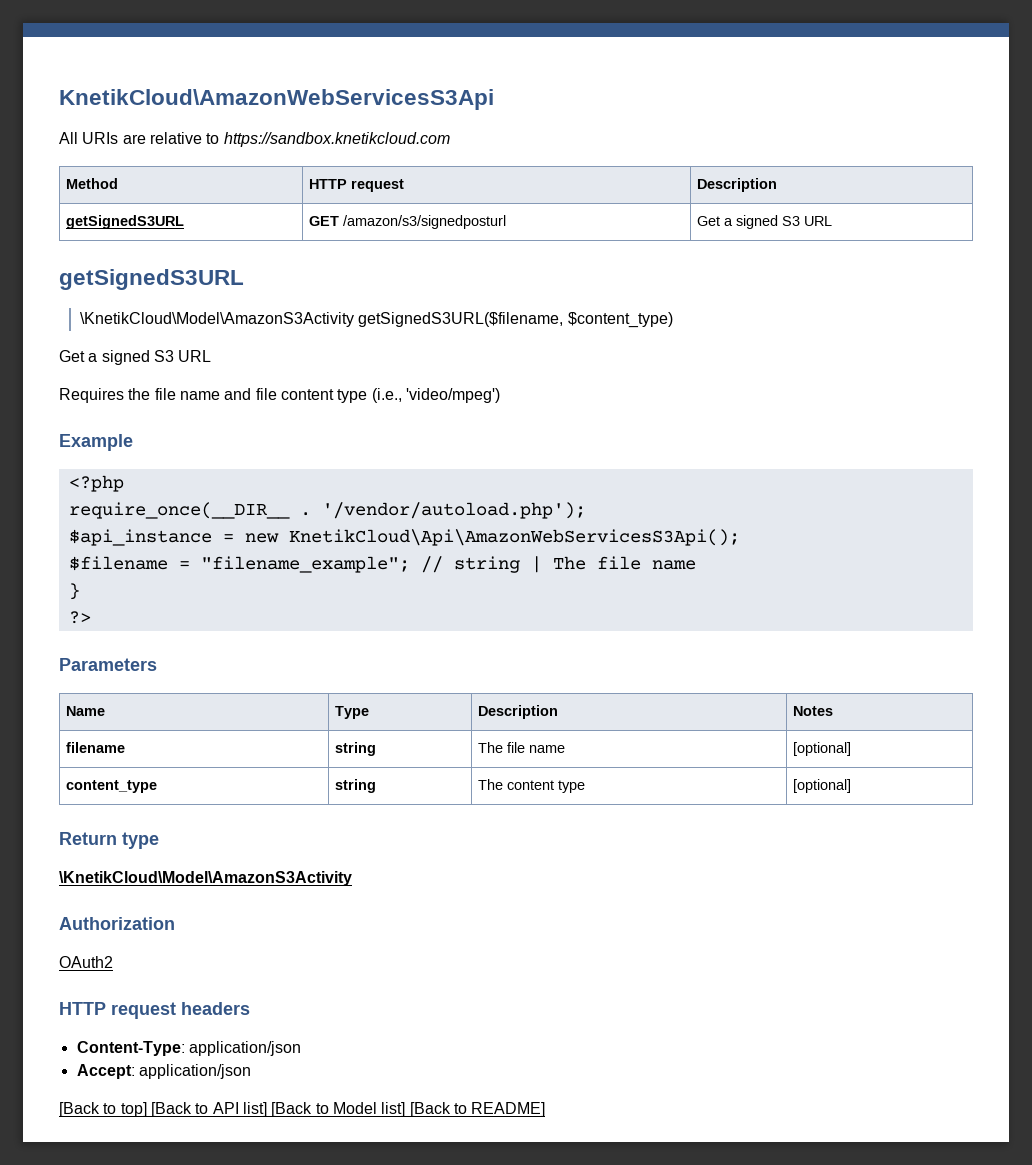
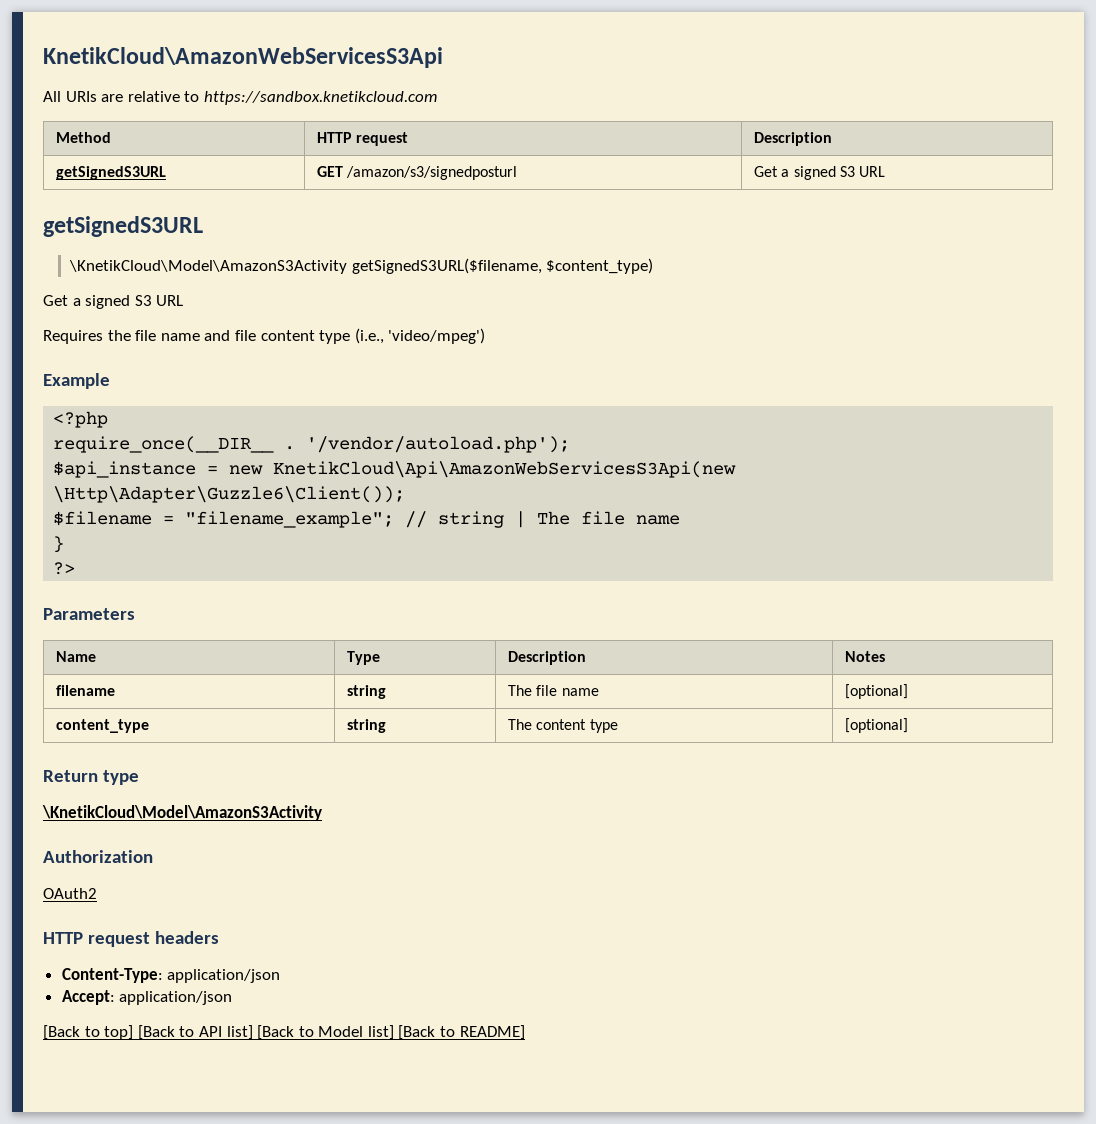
[288,529,740,546] KnetikCloud\Api\AmazonWebServicesS3Api(); -> [273,461,737,478] [53,486,406,503] KnetikCloud\Api\AmazonWebServicesS3Api(new \Http\Adapter\Guzzle6\Client());

